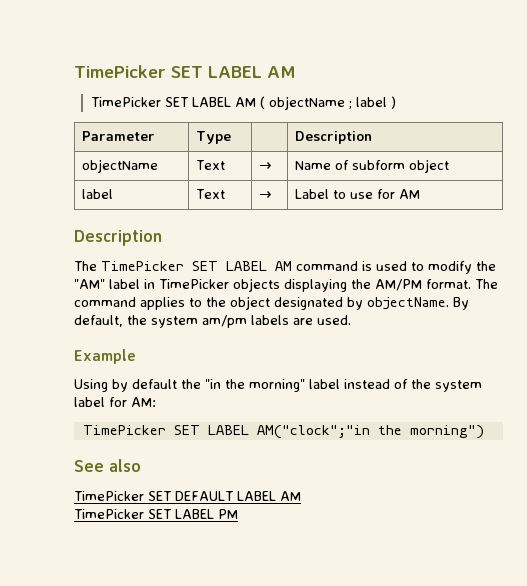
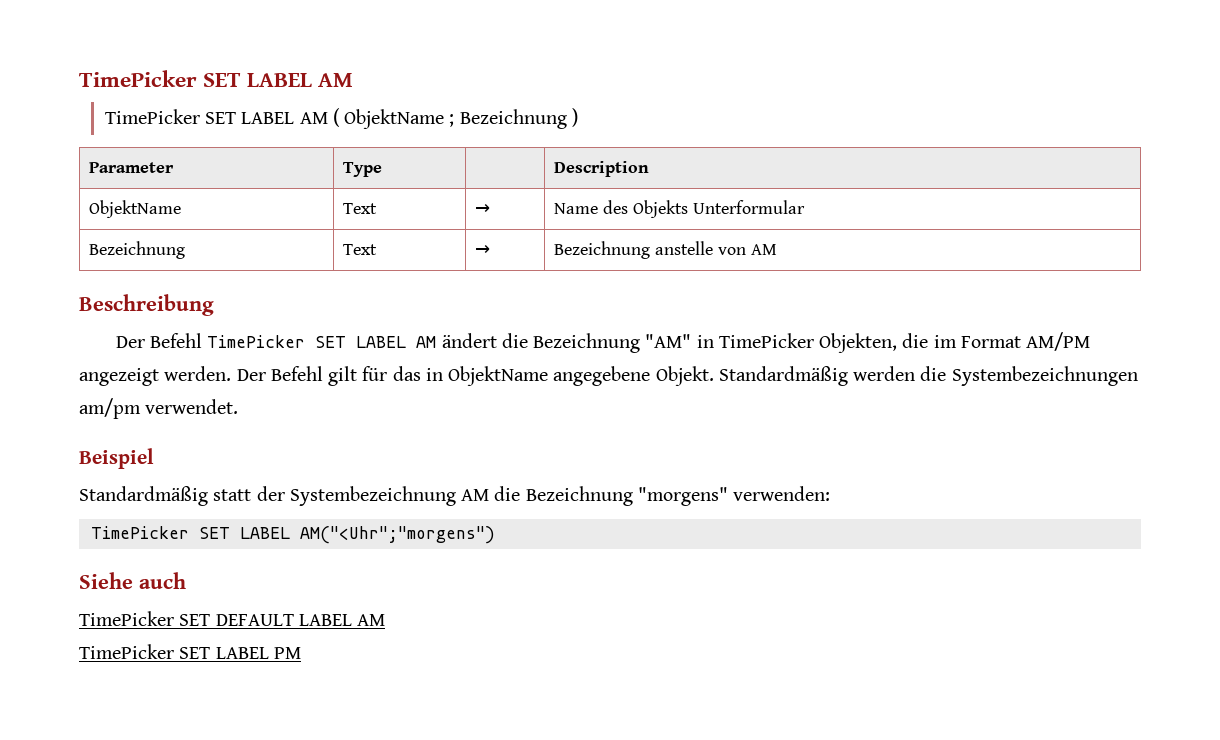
[269,96,388,110] objectName ; label -> [344,109,567,129] ObjektName ; Bezeichnung
[81,159,158,173] objectName -> [89,200,182,218] ObjektName
[334,159,449,173] [81,189,113,199] [195,189,225,199] [258,191,272,199] [294,189,420,199] [74,230,162,246] [74,261,496,274] [74,278,498,292] [74,296,469,310] [74,315,351,328] [74,349,136,364] [74,379,482,392] [74,397,156,407] [82,425,484,439] [74,459,141,472] of subform object // label | Text | → | Label to use for AM // Description // The TimePicker SET LABEL AM command is used to modify the "AM" label in TimePicker objects displaying the AM/PM format. The command applies to the object designated by objectName. By default, the system am/pm labels are used. // Example // Using by default the "in the morning" label instead of the system label for AM: // TimePicker SET LABEL AM("clock";"in the morning") // See also -> [603,200,805,218] [89,241,186,259] [343,244,378,255] [475,245,491,255] [554,241,777,259] [79,294,214,316] [115,332,1091,353] [79,366,1138,386] [79,398,239,419] [79,448,154,469] [79,486,831,506] [90,526,495,544] [79,572,186,589] des Objekts Unterformular // Bezeichnung | Text | → | Bezeichnung anstelle von AM // Beschreibung // Der Befehl TimePicker SET LABEL AM ändert die Bezeichnung "AM" in TimePicker Objekten, die im Format AM/PM angezeigt werden. Der Befehl gilt für das in ObjektName angegebene Objekt. Standardmäßig werden die Systembezeichnungen am/pm verwendet. // Beispiel // Standardmäßig statt der Systembezeichnung AM die Bezeichnung "morgens" verwenden: // TimePicker SET LABEL AM("<Uhr";"morgens") // Siehe auch

